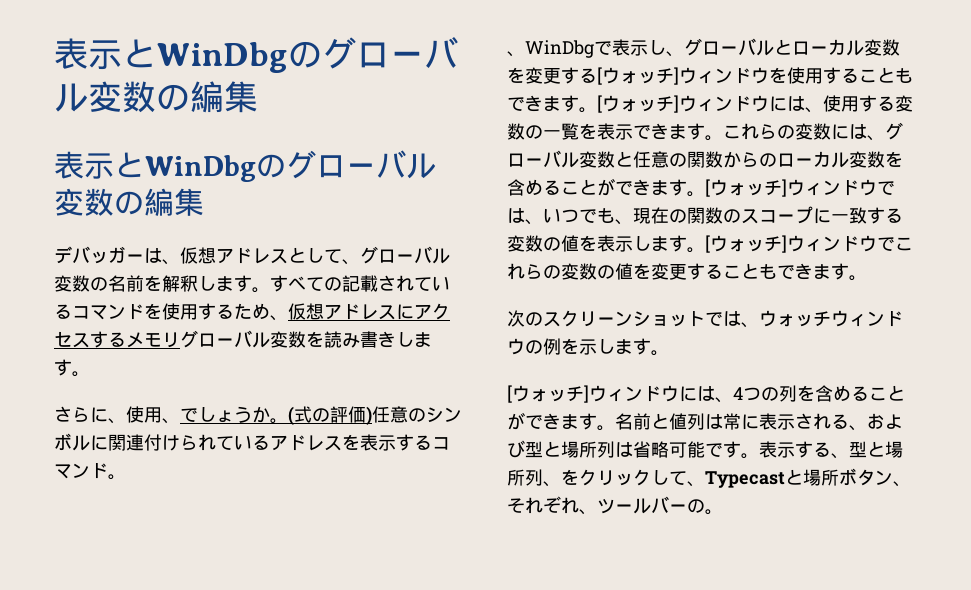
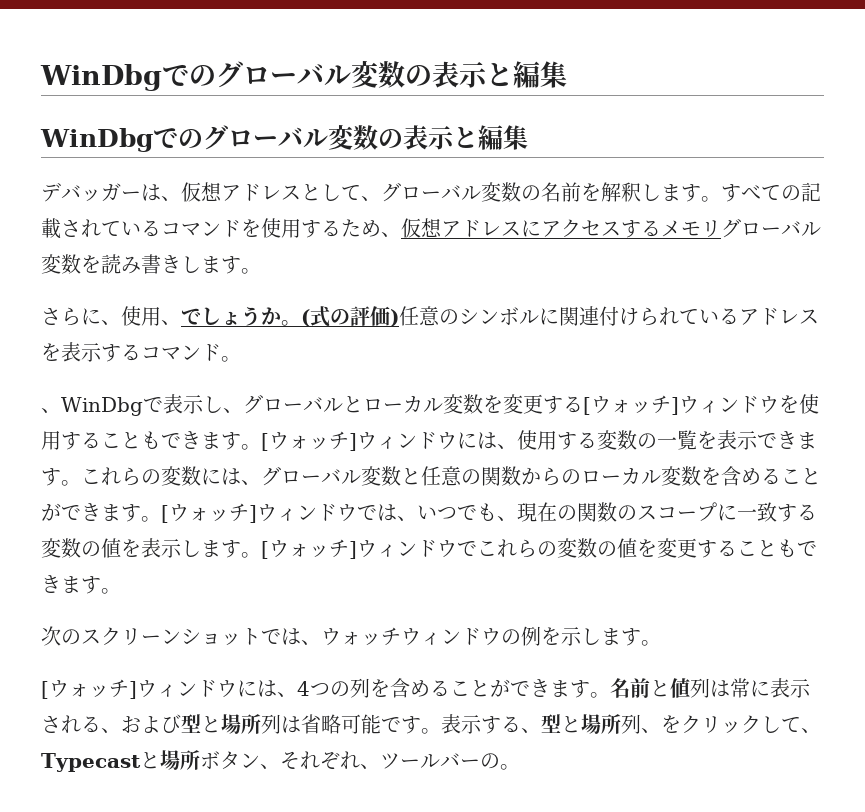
[54,37,458,73] [54,81,258,113] [54,150,436,182] [54,188,144,216] 表示とWinDbgのグローバル変数の編集 // 表示とWinDbgのグローバル変数の -> [40,60,567,91] [40,125,478,152] WinDbgでのグローバル変数の表示と編集 // WinDbgでのグローバル変数の表示と

